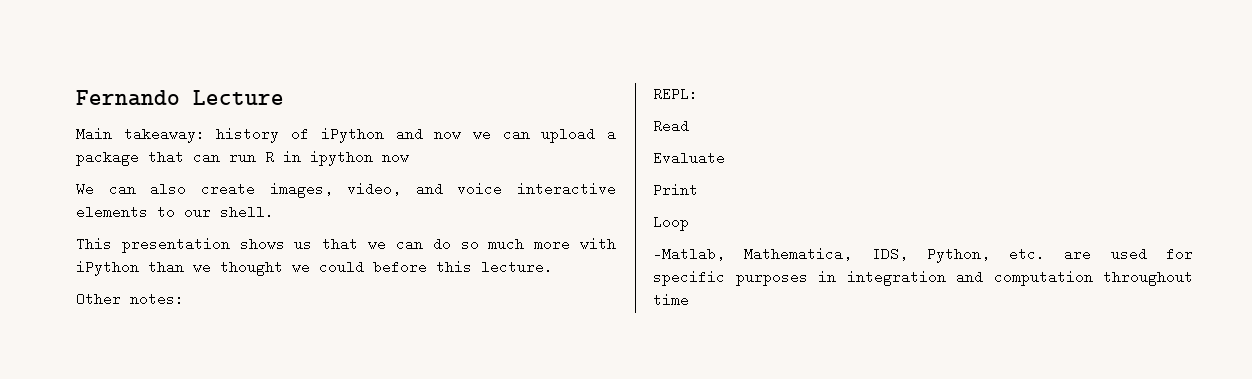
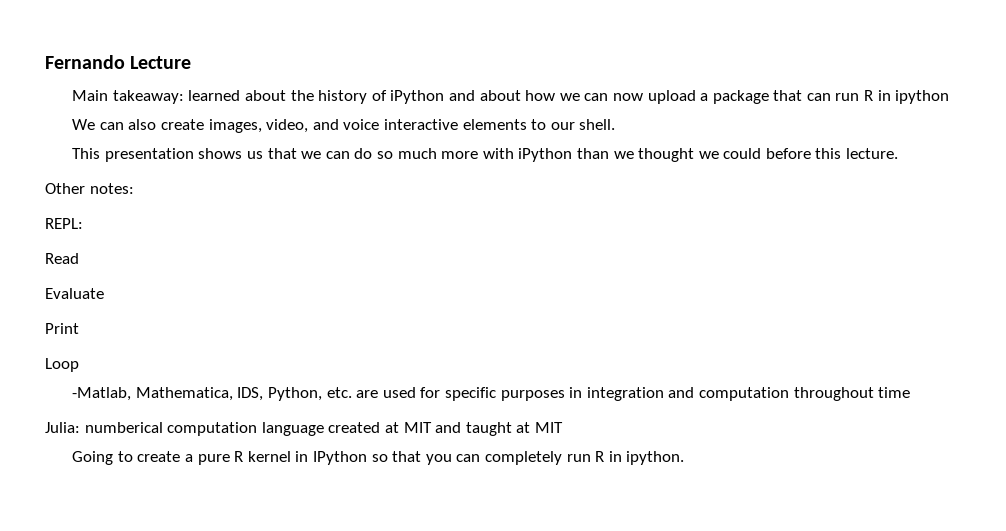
(205, 135) none -> [188,90,314,101] learned about the
[434,127,530,141] now we can -> [479,90,643,101] about how we can now
[382,155,409,162] now -> (950, 97) none
(689, 300) none -> [45,422,563,436] [72,451,685,465] // Julia: numberical computation language created at MIT and taught at MIT // Going to create a pure R kernel in IPython so that you can completely run R in ipython.

